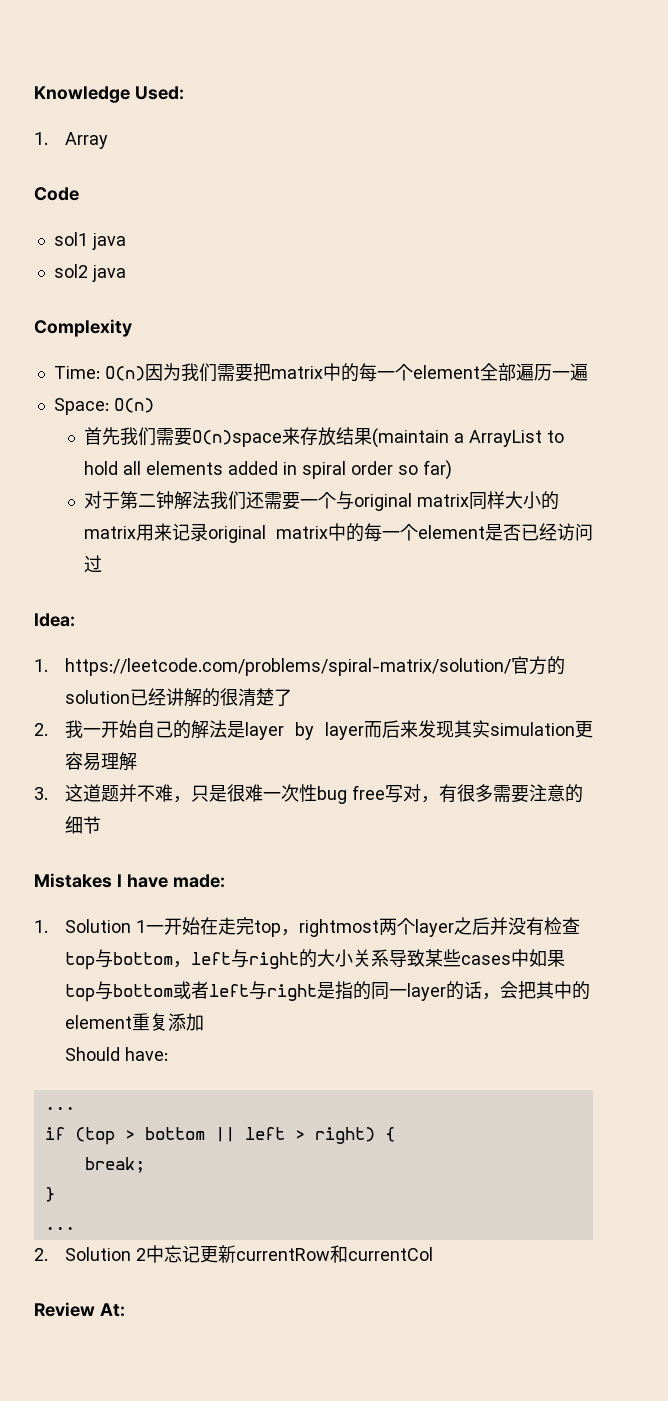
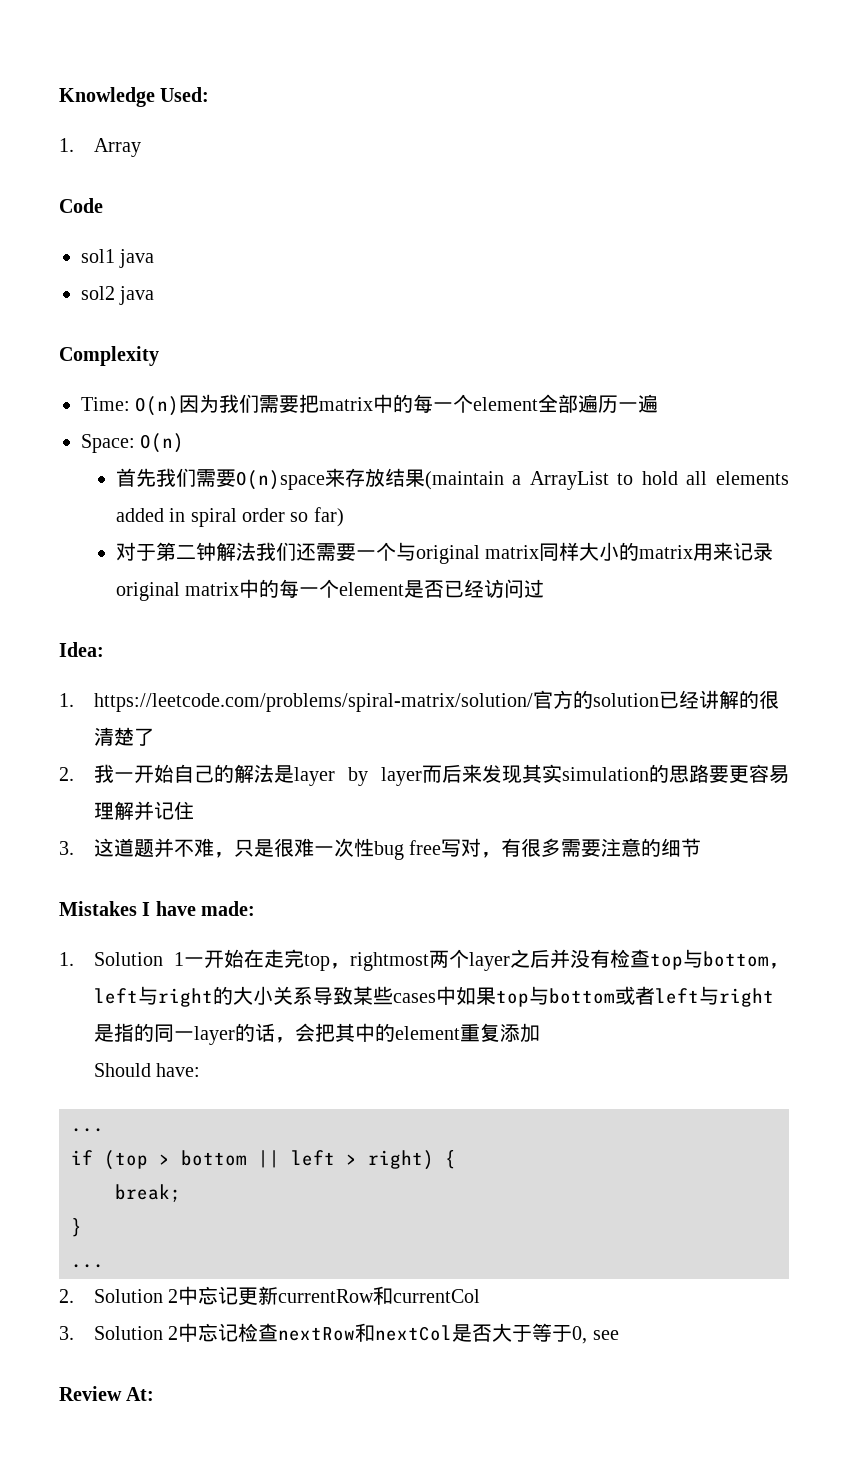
(575, 729) none -> [649,764,729,783] 的思路要
(137, 761) none -> [133,801,194,821] 并记住
(433, 1254) none -> [59,1323,619,1344] // 3. Solution 2中忘记检查nextRow和nextCol是否大于等于0, see

